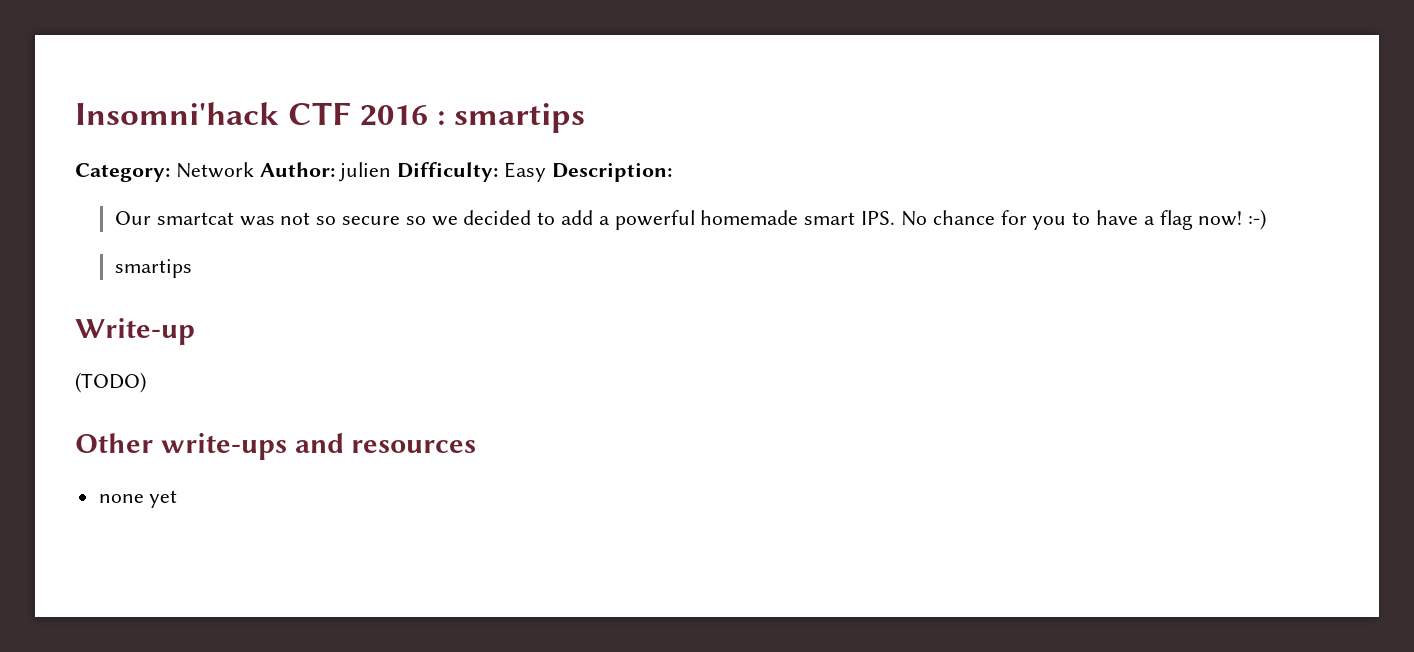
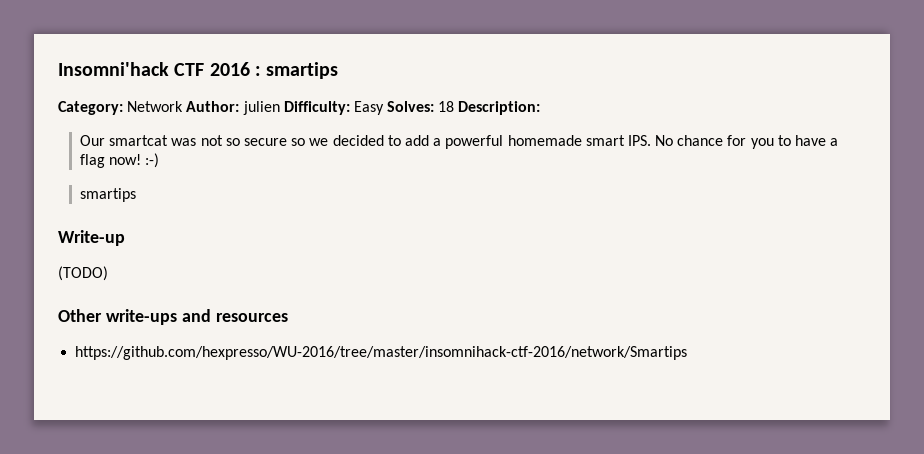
(547, 172) none -> [387,101,455,112] Solves: 18
[98,490,178,508] none yet -> [75,346,688,360] https://github.com/hexpresso/WU-2016/tree/master/insomnihack-ctf-2016/network/Smartips

